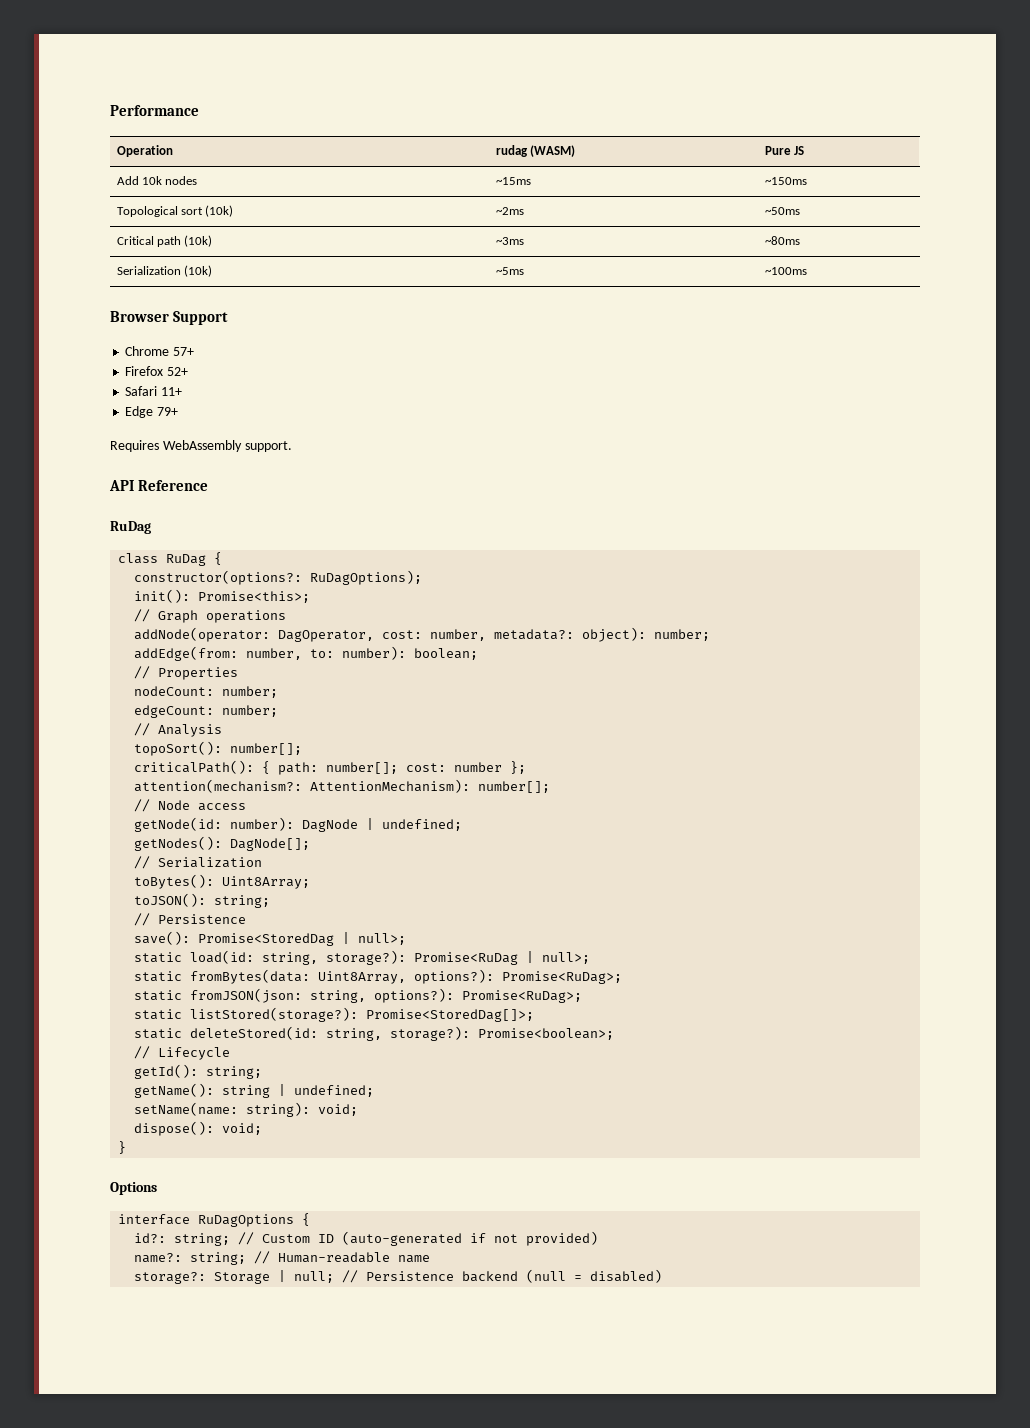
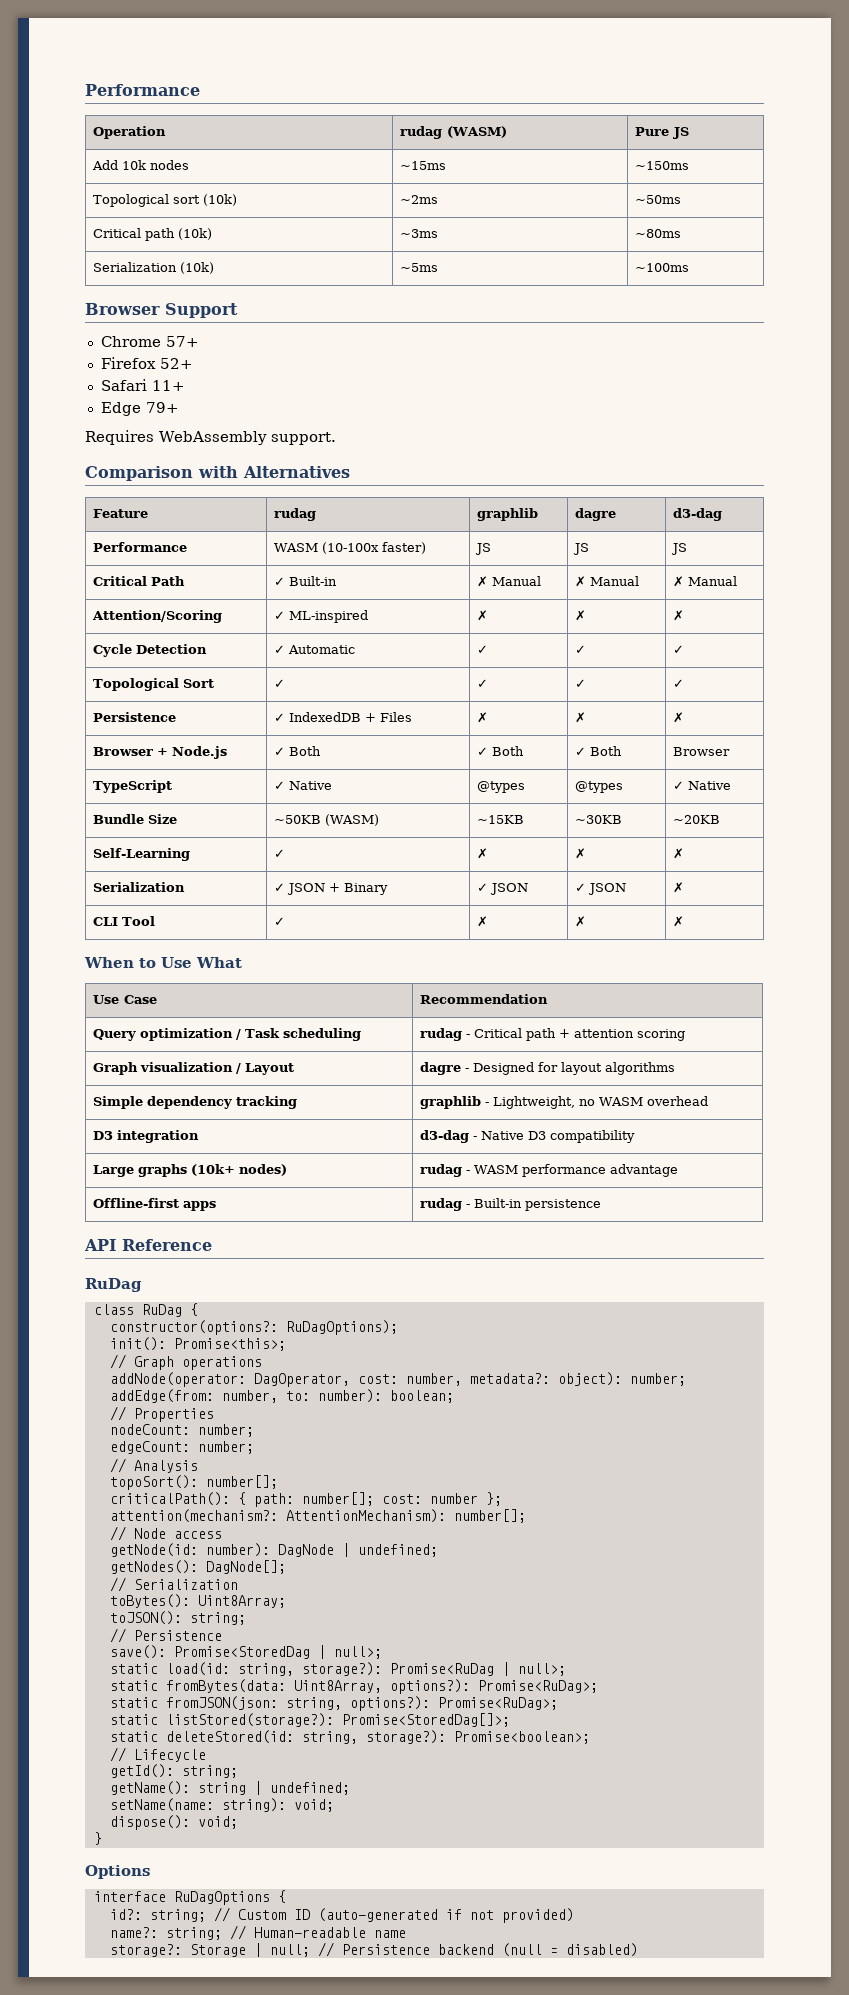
(292, 446) none -> [85,466,350,481] [93,509,149,518] [274,508,317,521] [477,508,539,521] [575,508,617,521] [673,508,723,521] [93,542,188,552] [274,542,427,554] [475,543,492,555] [573,543,590,555] [671,543,688,555] [93,576,186,586] [274,576,338,586] [477,576,542,587] [575,576,640,587] [673,576,738,587] [92,610,223,623] [274,610,369,623] [477,610,489,621] [575,610,587,621] [673,610,685,621] [93,644,208,657] [274,645,356,654] [477,645,489,654] [575,645,587,654] [673,645,685,654] [93,678,215,691] [274,679,286,688] [477,679,489,688] [575,679,587,688] [673,679,685,688] [93,712,177,722] [274,712,413,722] [477,712,489,723] [575,712,587,723] [673,712,685,723] [93,746,228,759] [274,746,322,756] [477,746,525,756] [575,746,623,756] [673,747,731,756] [93,780,173,793] [274,781,333,790] [477,781,526,793] [575,781,624,793] [673,781,732,790] [93,814,178,824] [274,814,380,826] [477,815,525,824] [575,815,623,824] [673,815,721,824] [93,848,191,861] [274,849,286,858] [477,848,489,859] [575,848,587,859] [673,848,685,859] [93,882,186,892] [274,883,389,895] [477,883,529,895] [575,883,627,895] [673,882,685,893] [93,916,156,926] [274,917,286,926] [477,916,489,927] [575,916,587,927] [673,916,685,927] [84,957,242,968] [93,995,158,1004] [420,994,549,1004] [93,1028,362,1041] [420,1028,686,1041] [93,1062,295,1075] [420,1062,676,1075] [93,1096,298,1109] [420,1096,709,1109] [93,1130,200,1143] [420,1130,636,1143] [93,1164,288,1177] [420,1164,679,1177] [93,1198,217,1211] [420,1198,602,1211] // Comparison with Alternatives // Feature | rudag | graphlib | dagre | d3-dag // Performance | WASM (10-100x faster) | JS | JS | JS // Critical Path | ✓ Built-in | ✗ Manual | ✗ Manual | ✗ Manual // Attention/Scoring | ✓ ML-inspired | ✗ | ✗ | ✗ // Cycle Detection | ✓ Automatic | ✓ | ✓ | ✓ // Topological Sort | ✓ | ✓ | ✓ | ✓ // Persistence | ✓ IndexedDB + Files | ✗ | ✗ | ✗ // Browser + Node.js | ✓ Both | ✓ Both | ✓ Both | Browser // TypeScript | ✓ Native | @types | @types | ✓ Native // Bundle Size | ~50KB (WASM) | ~15KB | ~30KB | ~20KB // Self-Learning | ✓ | ✗ | ✗ | ✗ // Serialization | ✓ JSON + Binary | ✓ JSON | ✓ JSON | ✗ // CLI Tool | ✓ | ✗ | ✗ | ✗ // When to Use What // Use Case | Recommendation // Query optimization / Task scheduling | rudag - Critical path + attention scoring // Graph visualization / Layout | dagre - Designed for layout algorithms // Simple dependency tracking | graphlib - Lightweight, no WASM overhead // D3 integration | d3-dag - Native D3 compatibility // Large graphs (10k+ nodes) | rudag - WASM performance advantage // Offline-first apps | rudag - Built-in persistence

